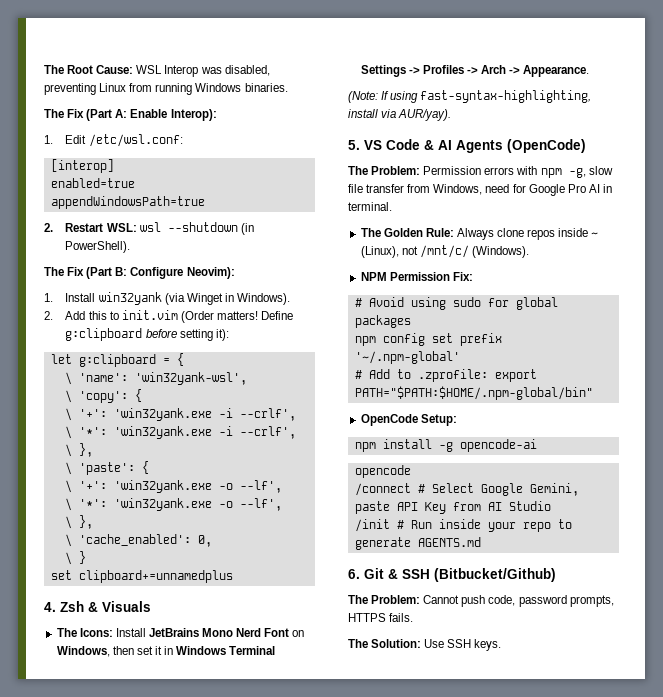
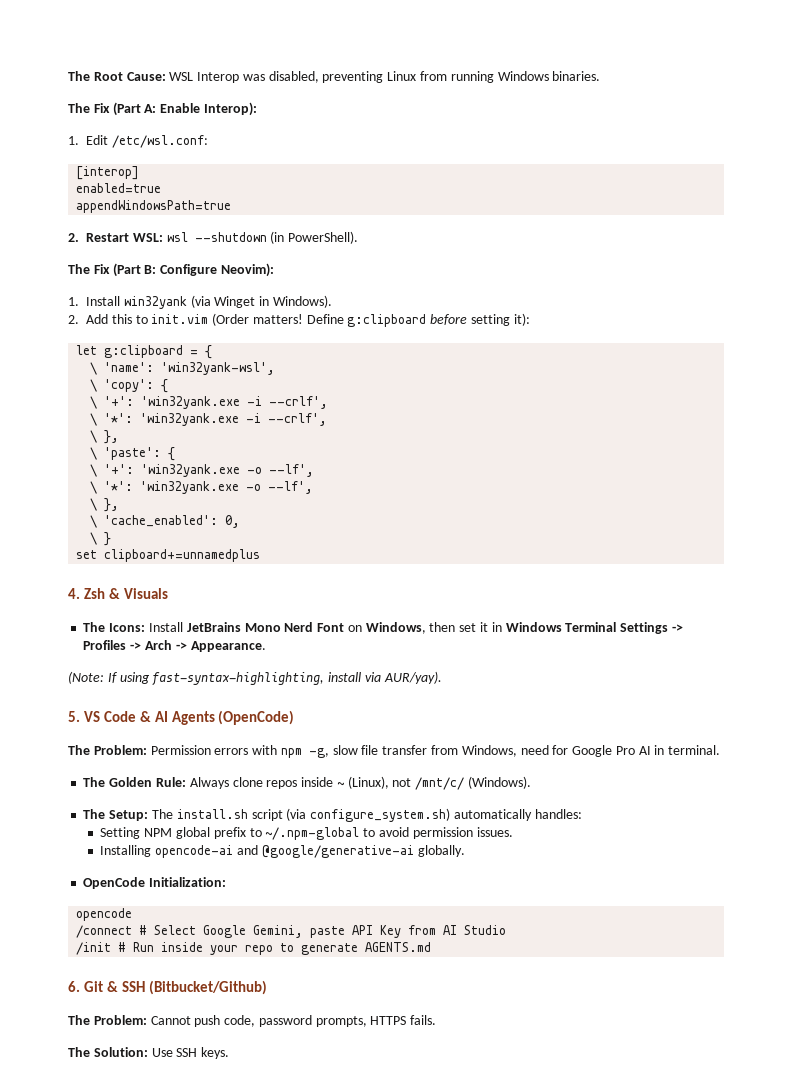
[360,272,473,281] [354,297,558,310] [354,315,411,328] [354,333,502,346] [354,351,460,364] [354,369,537,382] [354,386,593,400] [360,414,457,426] [354,439,537,452] NPM Permission Fix: // # Avoid using sudo for global packages // npm config set prefix '~/.npm-global' // # Add to .zprofile: export PATH="$PATH:$HOME/.npm-global/bin" // OpenCode Setup: // npm install -g opencode-ai -> [83,808,582,822] [100,827,513,840] [100,845,465,858] [83,877,227,889] The Setup: The install.sh script (via configure_system.sh) automatically handles: // Setting NPM global prefix to ~/.npm-global to avoid permission issues. // Installing opencode-ai and @google/generative-ai globally. // OpenCode Initialization:

